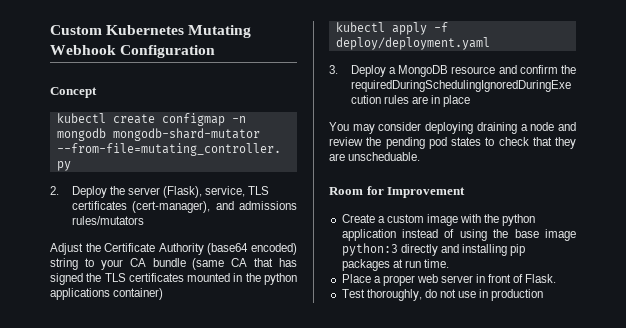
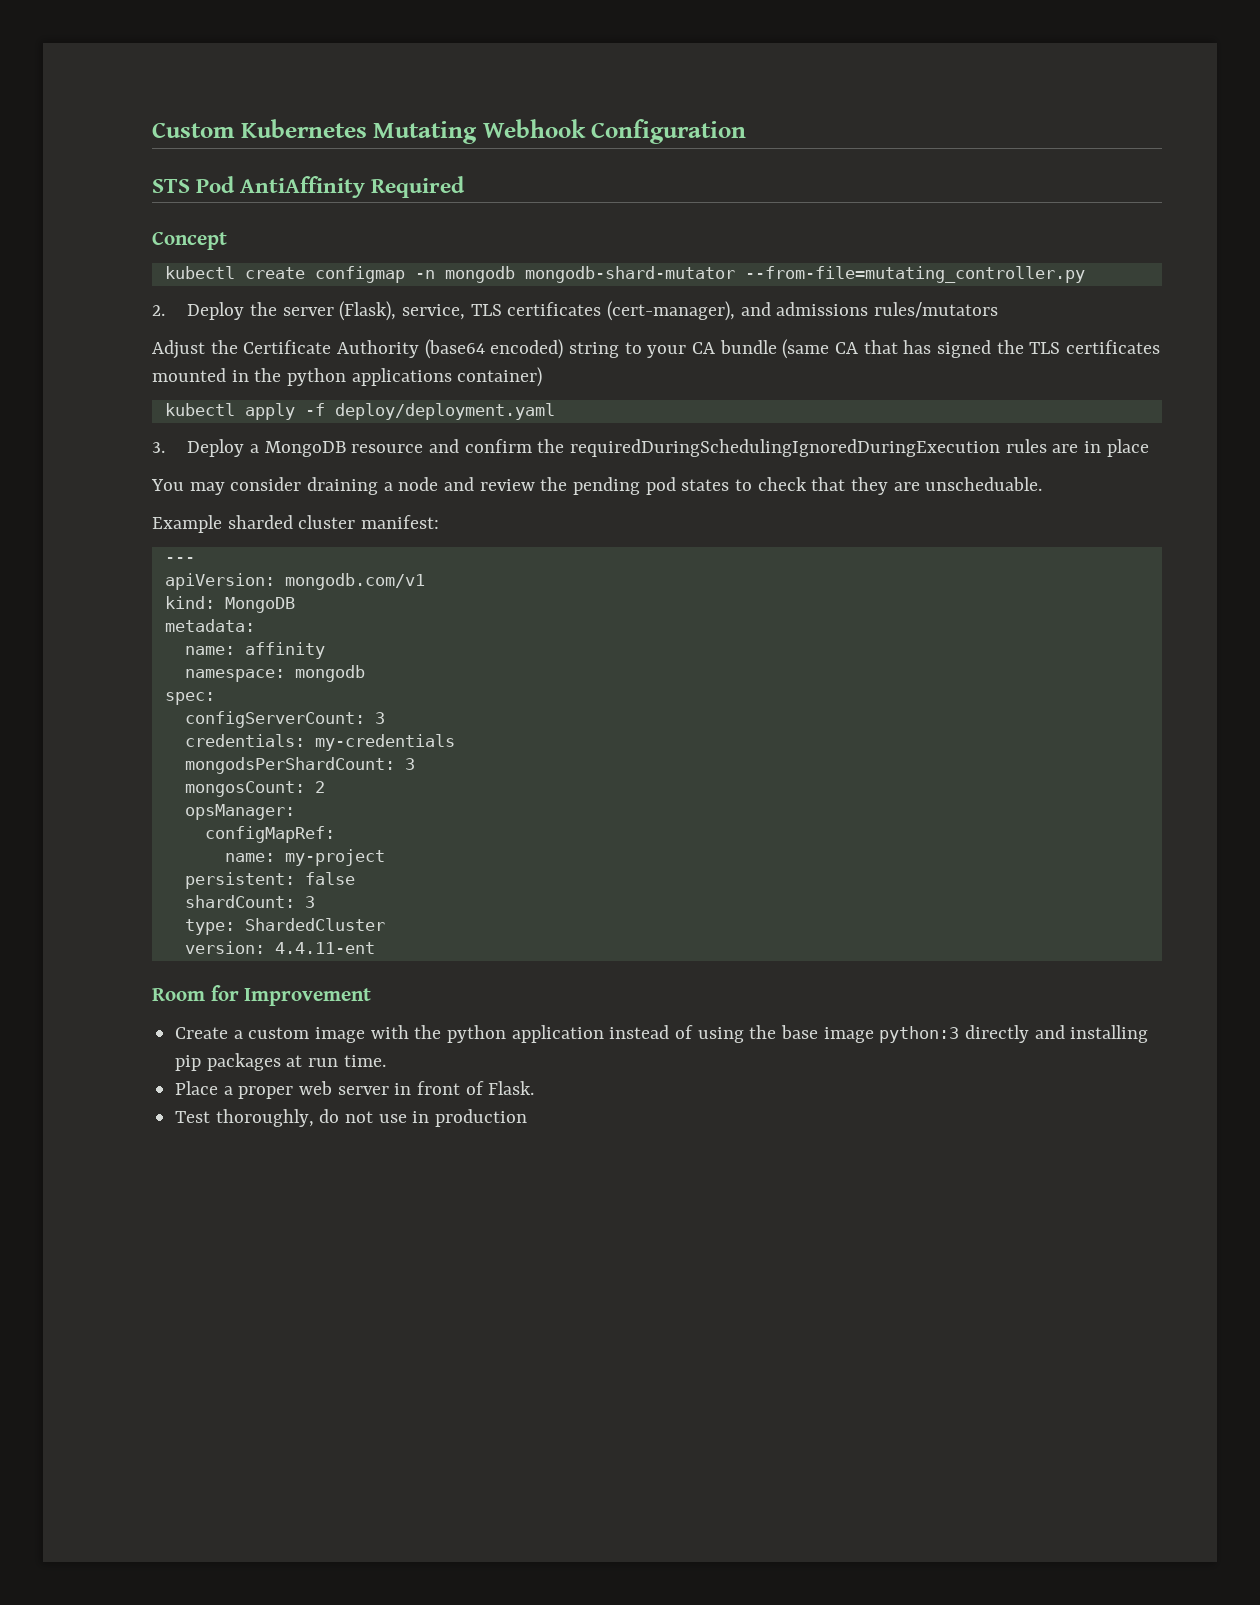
(216, 51) none -> [152,176,466,198] // STS Pod AntiAffinity Required
[425,122,474,134] deploying -> (302, 484) none
(421, 156) none -> [152,515,440,533] [164,557,195,563] [164,573,425,590] [164,596,295,613] [164,619,255,632] [184,642,325,659] [184,665,365,682] [164,692,215,705] [184,711,385,728] [184,734,455,751] [184,757,415,774] [184,781,325,797] [184,804,295,820] [204,826,335,843] [224,849,385,866] [184,872,355,889] [184,895,315,908] [184,918,385,935] [184,941,375,954] // Example sharded cluster manifest: // --- // apiVersion: mongodb.com/v1 // kind: MongoDB // metadata: // name: affinity // namespace: mongodb // spec: // configServerCount: 3 // credentials: my-credentials // mongodsPerShardCount: 3 // mongosCount: 2 // opsManager: // configMapRef: // name: my-project // persistent: false // shardCount: 3 // type: ShardedCluster // version: 4.4.11-ent

